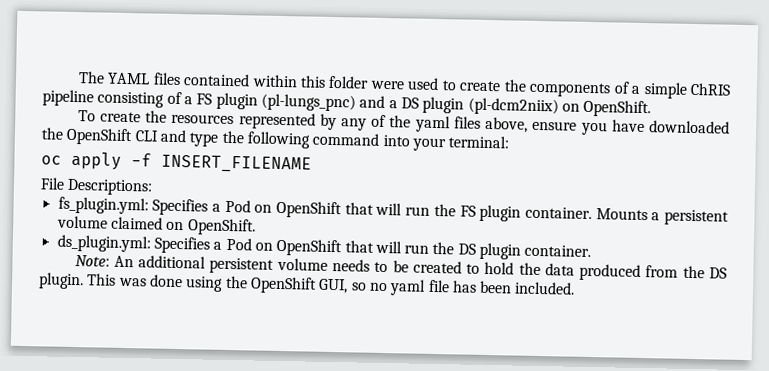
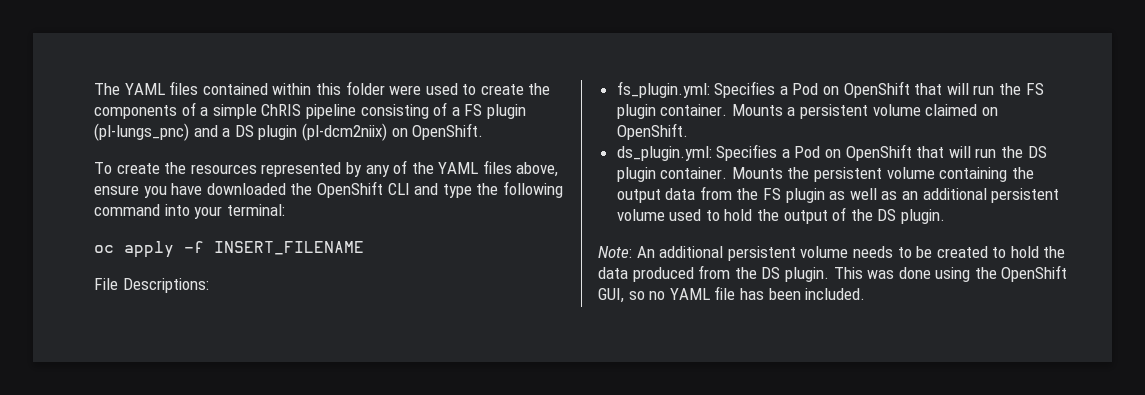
[414,115,451,133] yaml -> [438,162,479,174] YAML
(592, 251) none -> [731,167,1034,182] [616,186,1060,203] [616,207,946,224] Mounts the persistent volume containing the output data from the FS plugin as well as an additional persistent volume used to hold the output of the DS plugin.
[389,279,427,296] yaml -> [669,288,710,300] YAML

